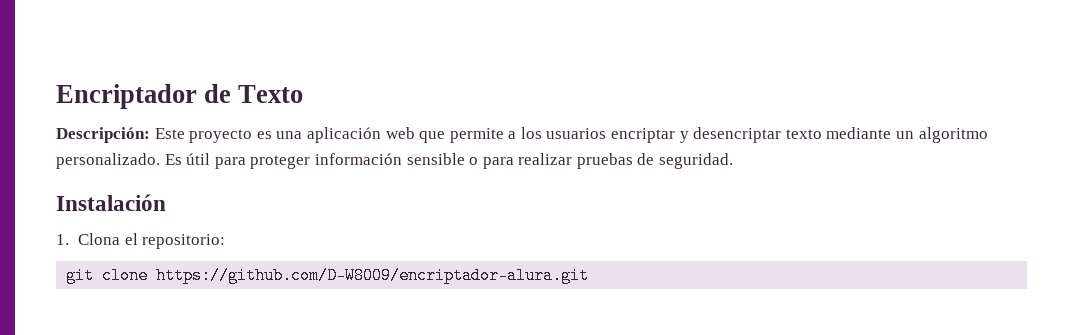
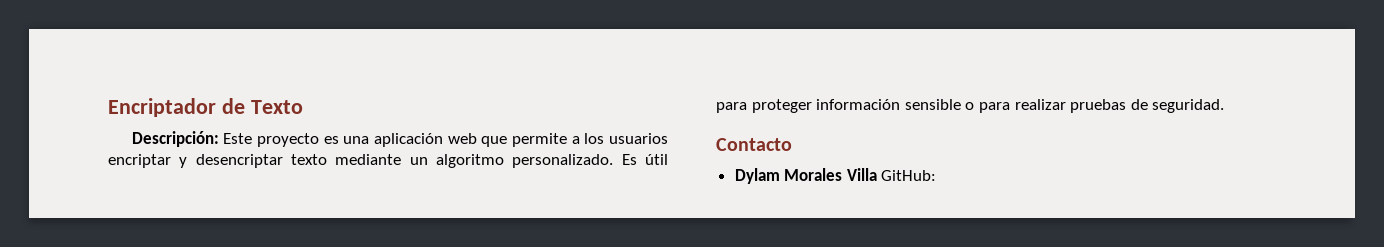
[56,194,166,211] [56,233,226,249] [66,267,590,284] Instalación // 1. Clona el repositorio: // git clone https://github.com/D-W8009/encriptador-alura.git -> [716,138,792,151] [734,168,937,184] Contacto // Dylam Morales Villa GitHub:

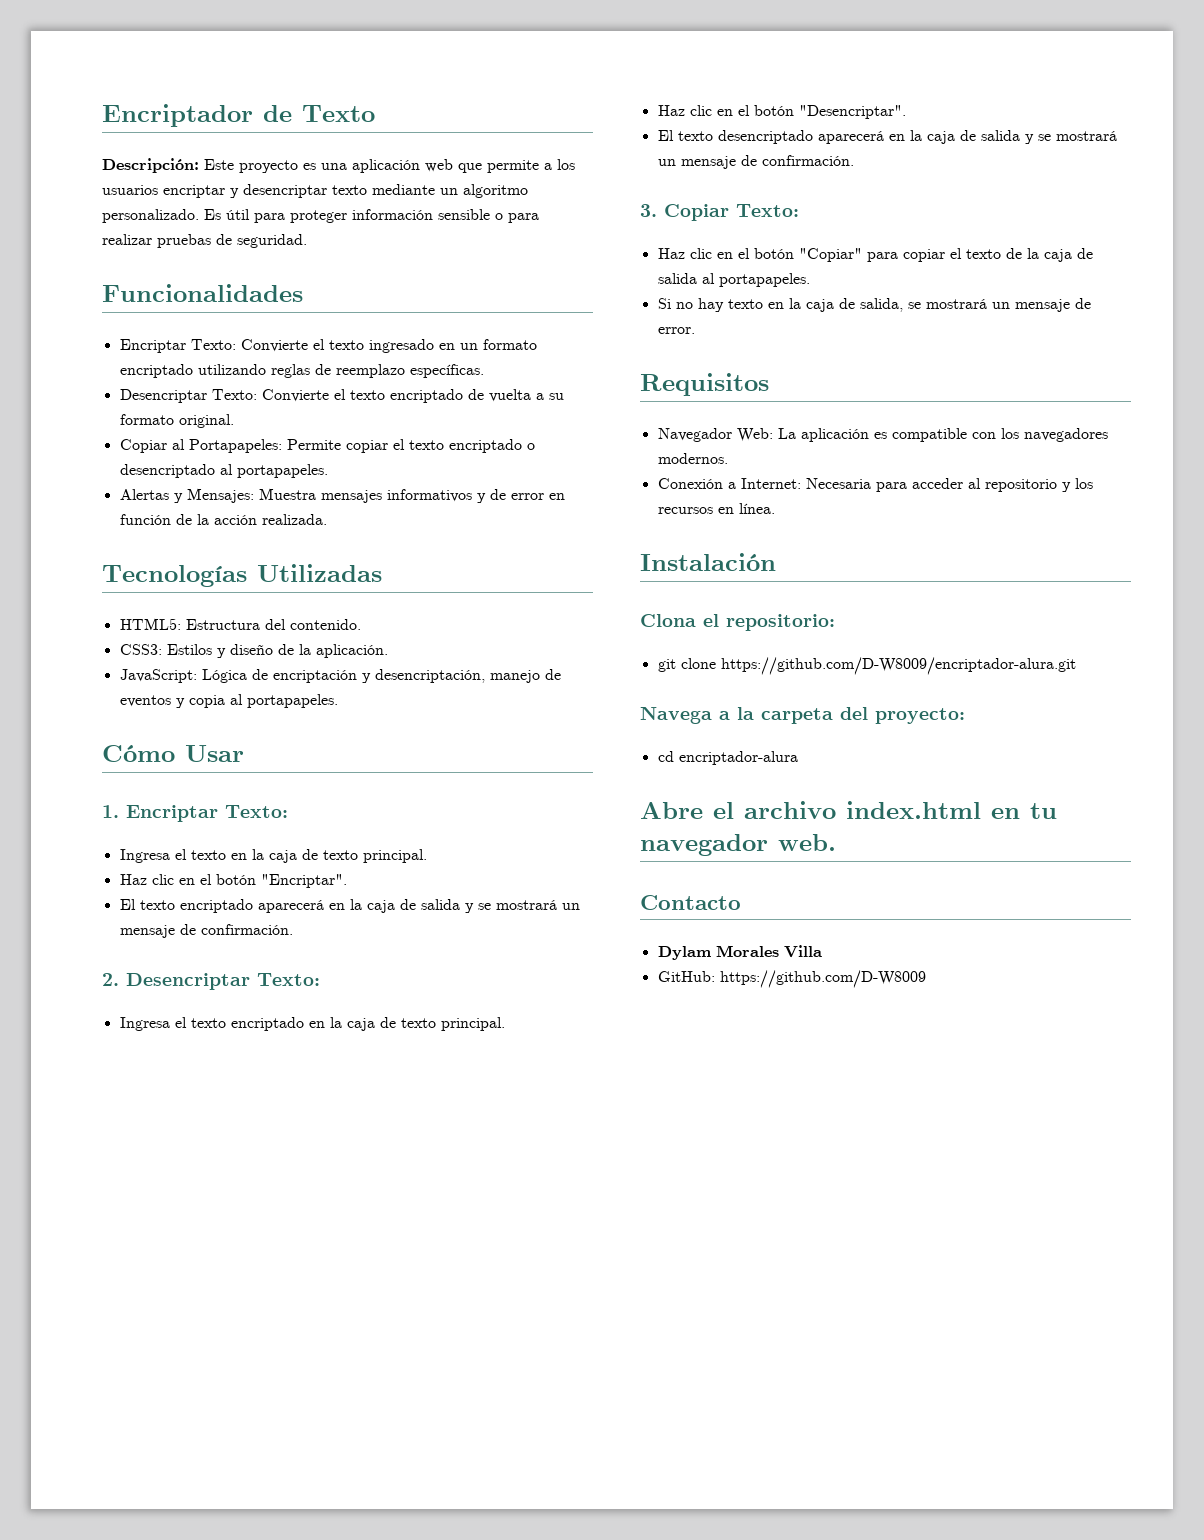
(1225, 106) none -> [102,284,303,302] [119,339,537,353] [119,364,484,378] [119,389,564,403] [119,414,234,428] [119,439,535,453] [119,464,328,478] [119,488,565,503] [119,514,327,525] [102,564,382,587] [119,618,361,630] [119,644,388,658] [119,669,561,683] [119,694,338,708] [102,745,244,762] [102,805,288,822] [119,849,427,863] [119,874,347,888] [119,899,580,913] [119,924,293,938] [102,973,320,990] [119,1017,505,1031] [657,105,906,119] [657,130,1117,144] [657,155,854,169] [640,204,799,221] [657,248,1093,262] [657,273,810,287] [657,298,1091,312] [657,327,695,334] [640,373,769,396] [657,428,1108,442] [657,453,728,464] [657,478,1093,492] [657,503,775,514] [640,553,776,571] [640,614,835,631] [657,657,1076,675] [640,707,965,724] [657,751,798,765] [640,801,1057,819] [640,834,836,856] // Funcionalidades // Encriptar Texto: Convierte el texto ingresado en un formato encriptado utilizando reglas de reemplazo específicas. // Desencriptar Texto: Convierte el texto encriptado de vuelta a su formato original. // Copiar al Portapapeles: Permite copiar el texto encriptado o desencriptado al portapapeles. // Alertas y Mensajes: Muestra mensajes informativos y de error en función de la acción realizada. // Tecnologías Utilizadas // HTML5: Estructura del contenido. // CSS3: Estilos y diseño de la aplicación. // JavaScript: Lógica de encriptación y desencriptación, manejo de eventos y copia al portapapeles. // Cómo Usar // 1. Encriptar Texto: // Ingresa el texto en la caja de texto principal. // Haz clic en el botón "Encriptar". // El texto encriptado aparecerá en la caja de salida y se mostrará un mensaje de confirmación. // 2. Desencriptar Texto: // Ingresa el texto encriptado en la caja de texto principal. // Haz clic en el botón "Desencriptar". // El texto desencriptado aparecerá en la caja de salida y se mostrará un mensaje de confirmación. // 3. Copiar Texto: // Haz clic en el botón "Copiar" para copiar el texto de la caja de salida al portapapeles. // Si no hay texto en la caja de salida, se mostrará un mensaje de error. // Requisitos // Navegador Web: La aplicación es compatible con los navegadores modernos. // Conexión a Internet: Necesaria para acceder al repositorio y los recursos en línea. // Instalación // Clona el repositorio: // git clone https://github.com/D-W8009/encriptador-alura.git // Navega a la carpeta del proyecto: // cd encriptador-alura // Abre el archivo index.html en tu navegador web.
[881,170,937,181] GitHub: -> [657,970,926,988] // GitHub: https://github.com/D-W8009

